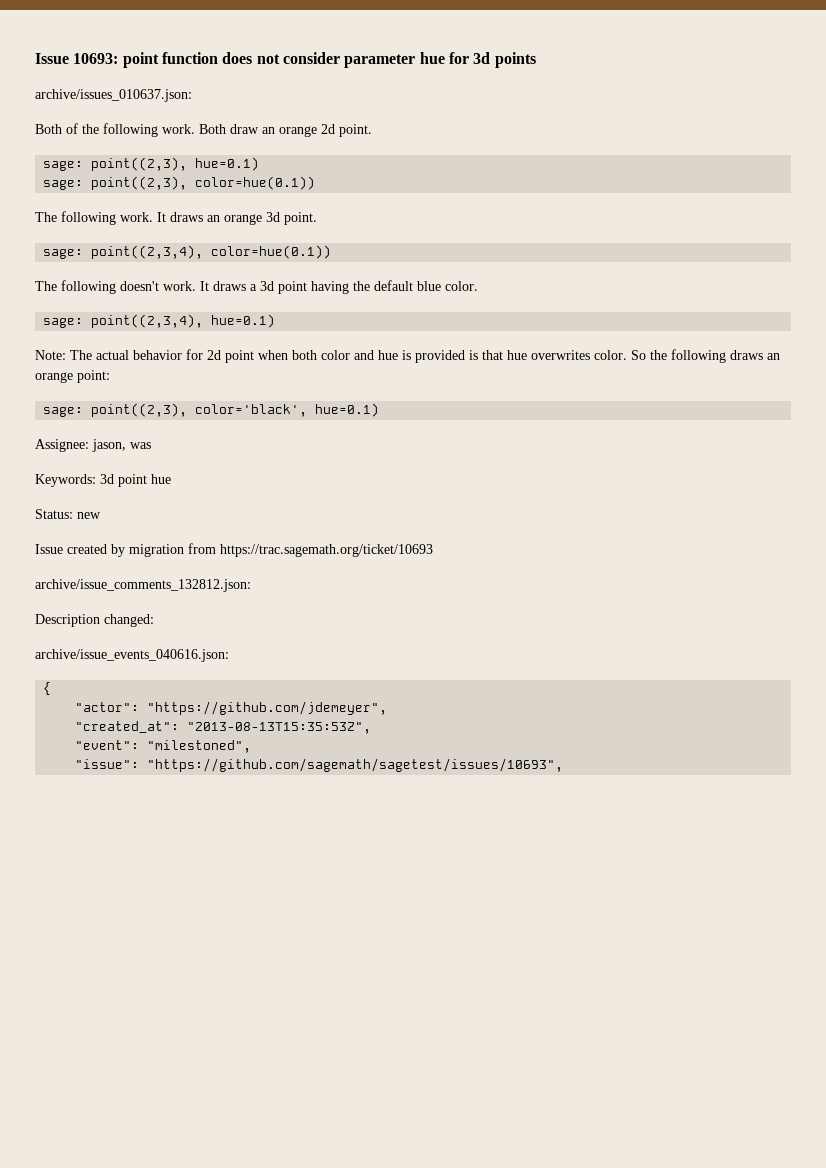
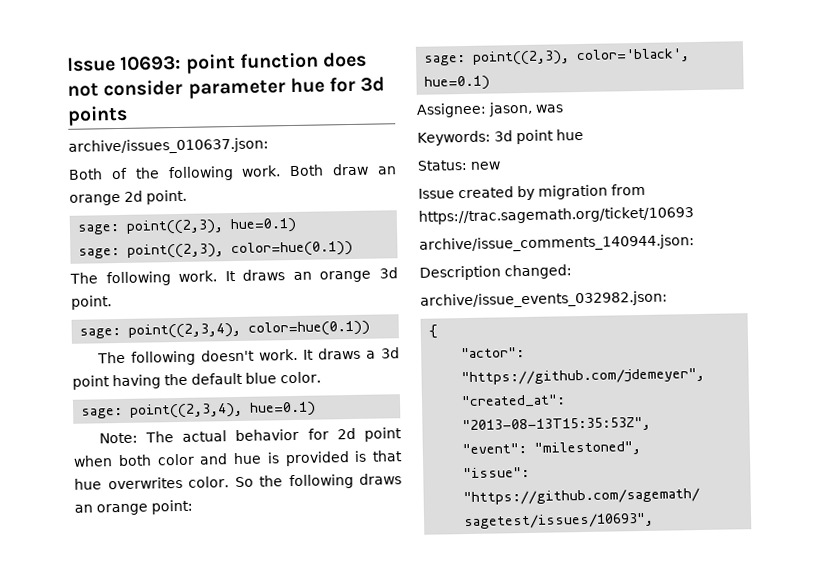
[35,579,251,592] archive/issue_comments_132812.json: -> [419,234,695,253] archive/issue_comments_140944.json:
[35,649,229,662] archive/issue_events_040616.json: -> [420,290,668,309] archive/issue_events_032982.json:

